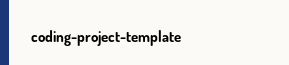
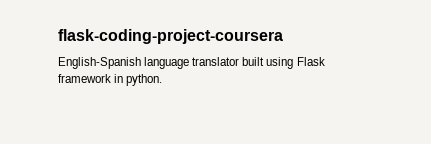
[31,30,181,46] coding-project-template -> [58,29,283,44] [58,57,325,69] [58,74,163,86] flask-coding-project-coursera // English-Spanish language translator built using Flask framework in python.

